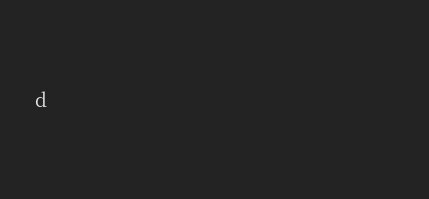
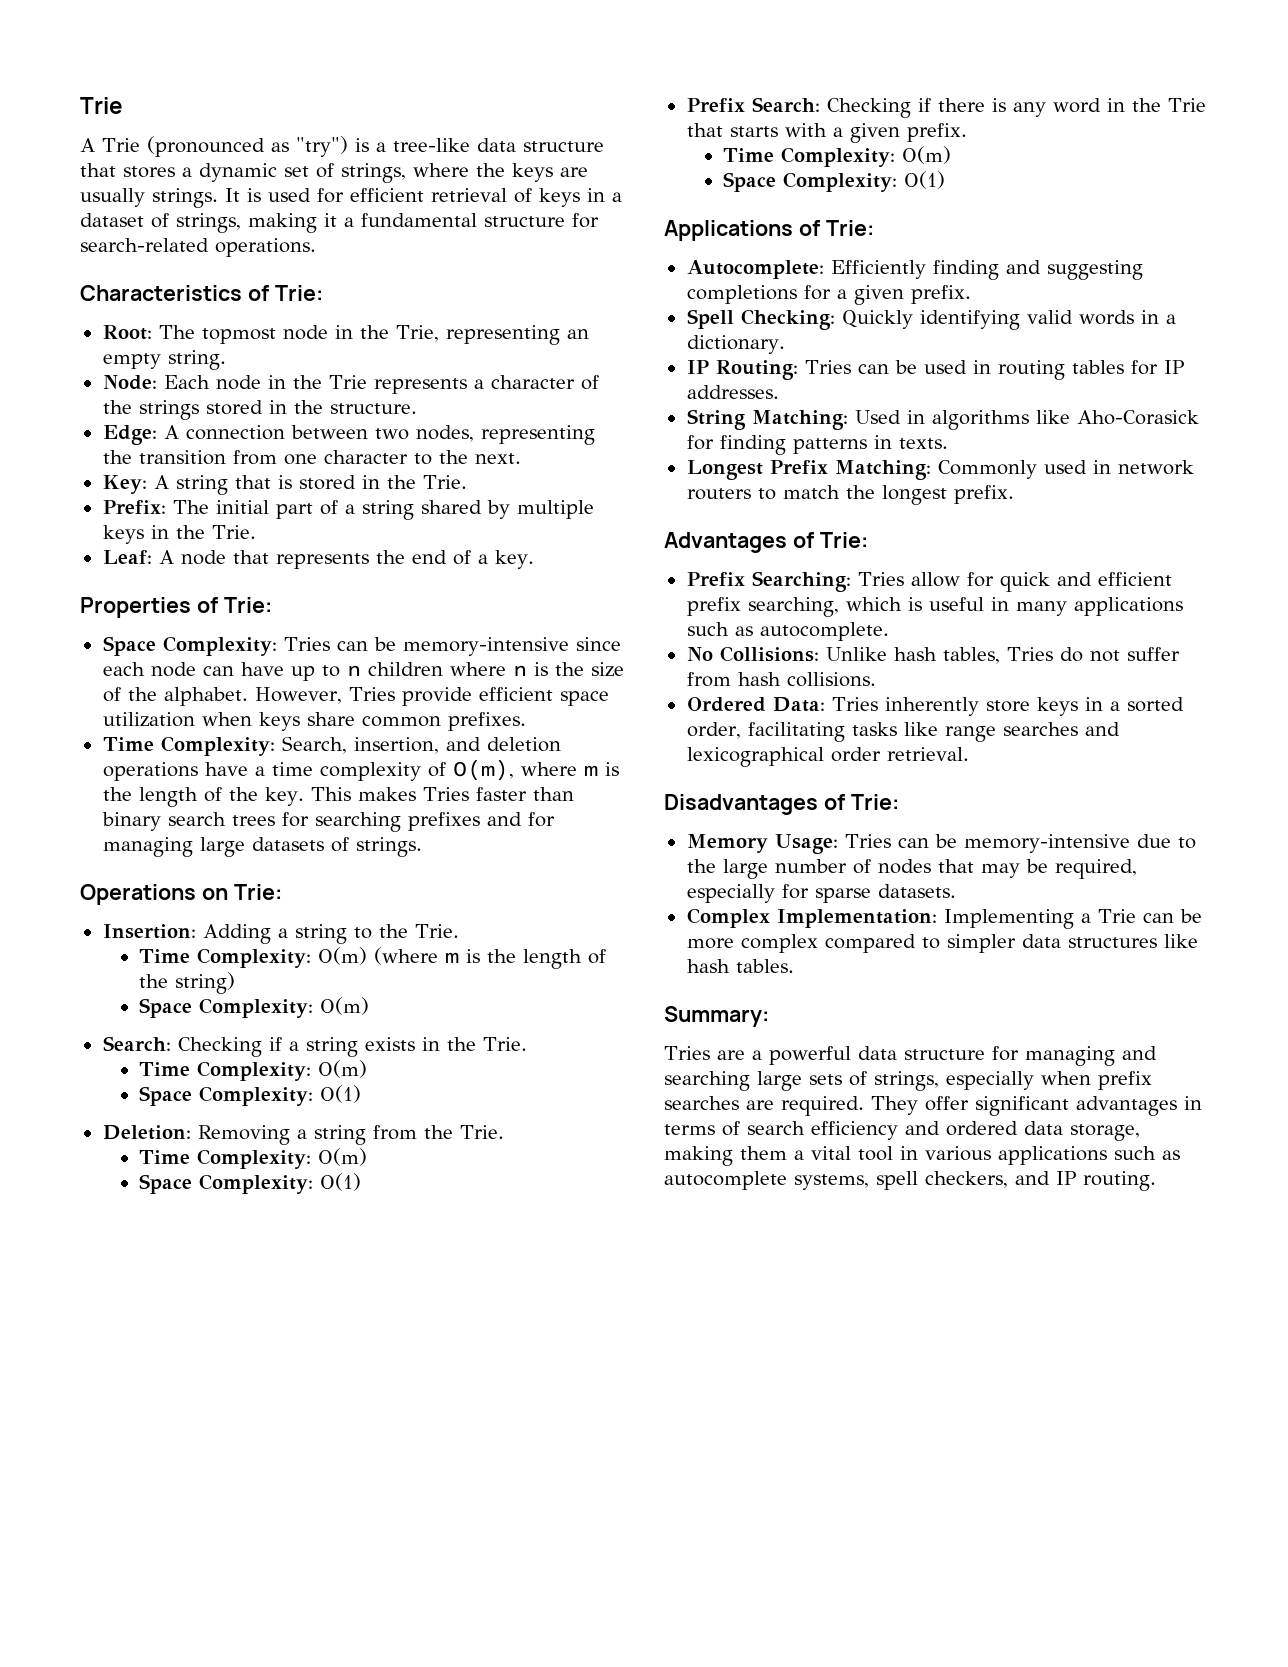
[35,91,47,107] d -> [80,97,123,114] [80,136,604,157] [80,163,588,183] [80,188,622,208] [80,213,599,233] [80,238,316,257] [80,285,323,301] [102,325,589,345] [102,350,226,370] [102,375,599,394] [102,400,417,420] [102,425,595,445] [102,450,521,465] [102,475,467,495] [102,500,594,520] [102,525,256,544] [102,550,534,569] [80,597,272,618] [102,636,621,656] [102,662,624,681] [102,687,609,706] [102,712,526,731] [102,736,561,756] [102,759,619,781] [102,787,574,807] [101,812,555,832] [102,837,422,857] [80,884,282,905] [102,924,459,944] [139,947,607,969] [139,972,236,994] [139,997,370,1018] [102,1036,527,1057] [139,1060,368,1081] [139,1085,362,1106] [102,1125,504,1145] [139,1148,368,1169] [139,1173,362,1194] [686,97,1206,118] [686,123,967,143] [723,146,952,167] [723,171,946,192] [664,220,874,241] [686,260,1143,280] [686,285,971,305] [686,309,1176,330] [686,335,785,354] [686,360,1184,380] [686,385,779,399] [686,409,1199,430] [686,435,948,455] [686,460,1194,480] [686,485,1014,505] [664,532,868,553] [686,571,1172,592] [686,597,1183,617] [686,622,889,641] [686,646,1180,664] [686,672,876,687] [686,697,1184,716] [686,722,1120,742] [686,747,969,767] [664,794,899,815] [686,834,1196,854] [686,859,1137,879] [686,884,956,903] [686,908,1202,929] [686,934,1198,953] [686,959,794,973] [664,1006,769,1027] [664,1046,1157,1066] [664,1071,1152,1091] [664,1096,1202,1116] [664,1121,1140,1141] [664,1146,1180,1166] [664,1171,1156,1191] Trie // A Trie (pronounced as "try") is a tree-like data structure that stores a dynamic set of strings, where the keys are usually strings. It is used for efficient retrieval of keys in a dataset of strings, making it a fundamental structure for search-related operations. // Characteristics of Trie: // Root: The topmost node in the Trie, representing an empty string. // Node: Each node in the Trie represents a character of the strings stored in the structure. // Edge: A connection between two nodes, representing the transition from one character to the next. // Key: A string that is stored in the Trie. // Prefix: The initial part of a string shared by multiple keys in the Trie. // Leaf: A node that represents the end of a key. // Properties of Trie: // Space Complexity: Tries can be memory-intensive since each node can have up to n children where n is the size of the alphabet. However, Tries provide efficient space utilization when keys share common prefixes. // Time Complexity: Search, insertion, and deletion operations have a time complexity of O(m), where m is the length of the key. This makes Tries faster than binary search trees for searching prefixes and for managing large datasets of strings. // Operations on Trie: // Insertion: Adding a string to the Trie. // Time Complexity: O(m) (where m is the length of the string) // Space Complexity: O(m) // Search: Checking if a string exists in the Trie. // Time Complexity: O(m) // Space Complexity: O(1) // Deletion: Removing a string from the Trie. // Time Complexity: O(m) // Space Complexity: O(1) // Prefix Search: Checking if there is any word in the Trie that starts with a given prefix. // Time Complexity: O(m) // Space Complexity: O(1) // Applications of Trie: // Autocomplete: Efficiently finding and suggesting completions for a given prefix. // Spell Checking: Quickly identifying valid words in a dictionary. // IP Routing: Tries can be used in routing tables for IP addresses. // String Matching: Used in algorithms like Aho-Corasick for finding patterns in texts. // Longest Prefix Matching: Commonly used in network routers to match the longest prefix. // Advantages of Trie: // Prefix Searching: Tries allow for quick and efficient prefix searching, which is useful in many applications such as autocomplete. // No Collisions: Unlike hash tables, Tries do not suffer from hash collisions. // Ordered Data: Tries inherently store keys in a sorted order, facilitating tasks like range searches and lexicographical order retrieval. // Disadvantages of Trie: // Memory Usage: Tries can be memory-intensive due to the large number of nodes that may be required, especially for sparse datasets. // Complex Implementation: Implementing a Trie can be more complex compared to simpler data structures like hash tables. // Summary: // Tries are a powerful data structure for managing and searching large sets of strings, especially when prefix searches are required. They offer significant advantages in terms of search efficiency and ordered data storage, making them a vital tool in various applications such as autocomplete systems, spell checkers, and IP routing.

